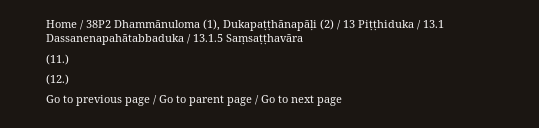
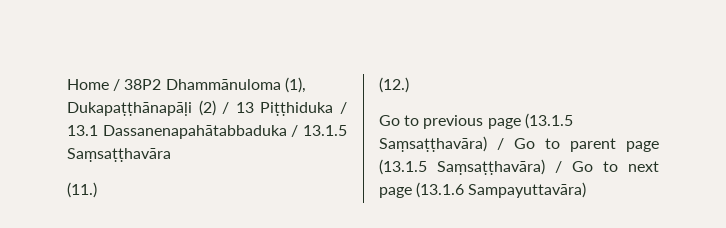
(150, 101) none -> [524,113,573,129] [379,136,487,152] (13.1.5 Saṃsaṭṭhavāra)
(252, 101) none -> [379,159,545,175] (13.1.5 Saṃsaṭṭhavāra)
(342, 101) none -> [416,182,587,198] (13.1.6 Sampayuttavāra)

